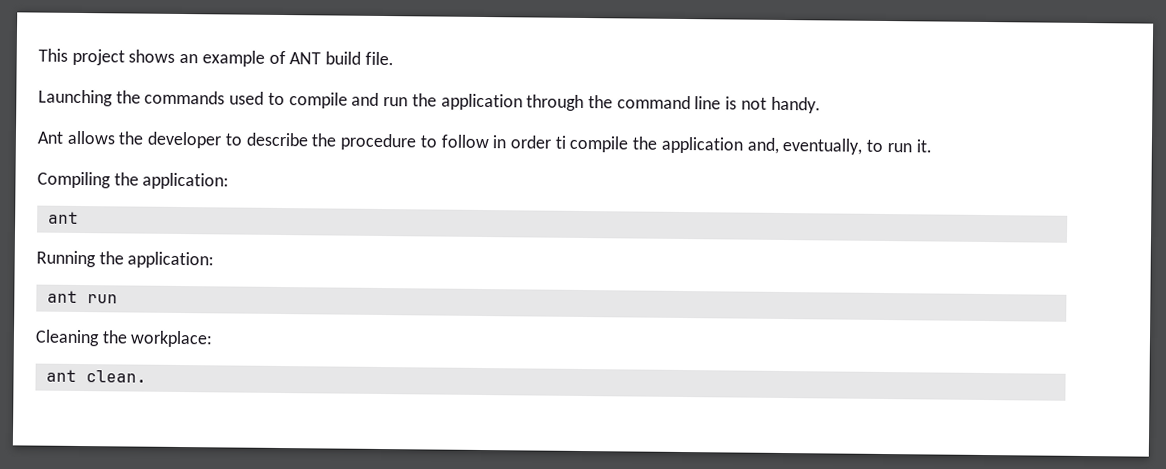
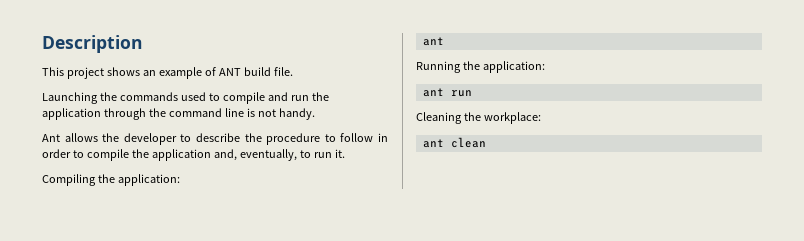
(38, 55) none -> [42,35,143,53] Description //
[554,135,566,149] ti -> [72,150,84,158] to
[85,370,147,383] clean. -> [450,137,486,148] clean

